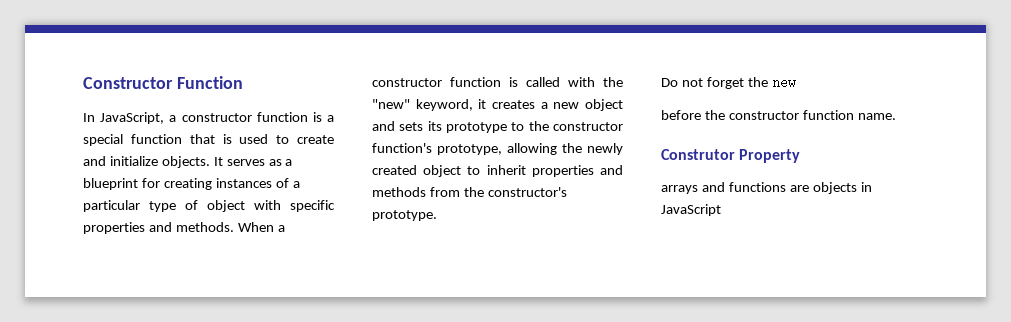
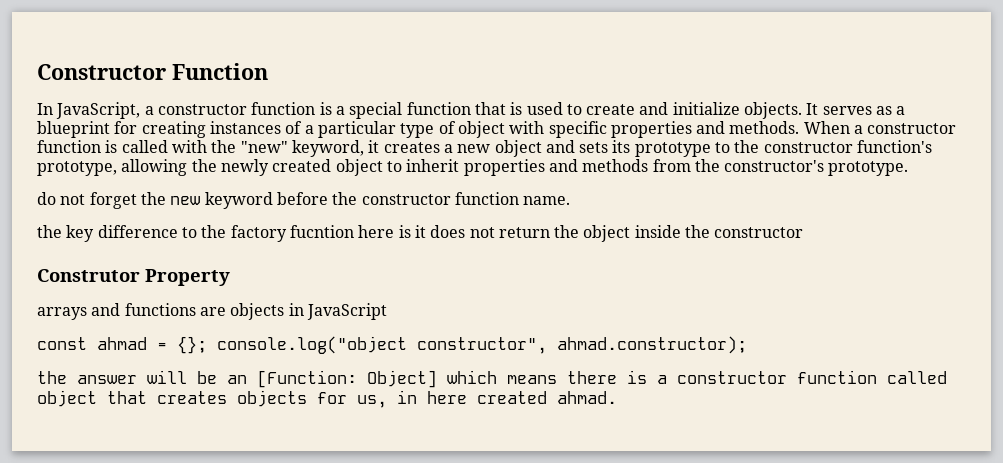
[661,78,678,87] Do -> [37,192,56,205] do
(796, 82) // -> [204,192,273,209] keyword
(896, 116) none -> [37,225,804,242] // the key difference to the factory fucntion here is it does not return the object inside the constructor
(721, 210) none -> [37,336,747,354] [37,370,947,388] [37,390,617,408] // const ahmad = {}; console.log("object constructor", ahmad.constructor); // the answer will be an [Function: Object] which means there is a constructor function called object that creates objects for us, in here created ahmad.

